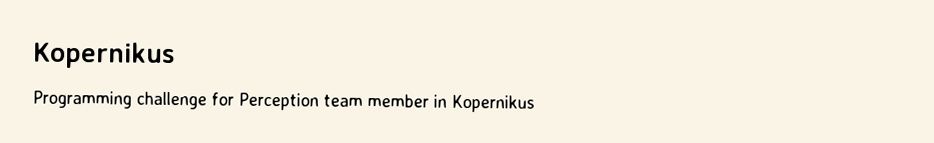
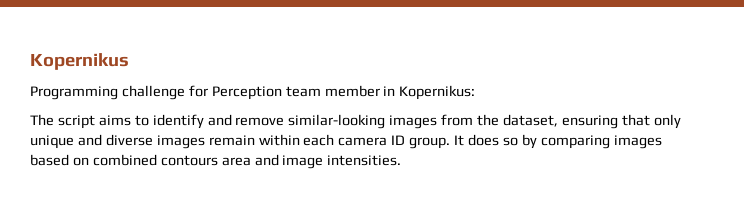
[451,94,535,113] Kopernikus -> [399,85,476,100] [30,114,681,129] [30,134,662,149] [30,154,402,169] Kopernikus: // The script aims to identify and remove similar-looking images from the dataset, ensuring that only unique and diverse images remain within each camera ID group. It does so by comparing images based on combined contours area and image intensities.

